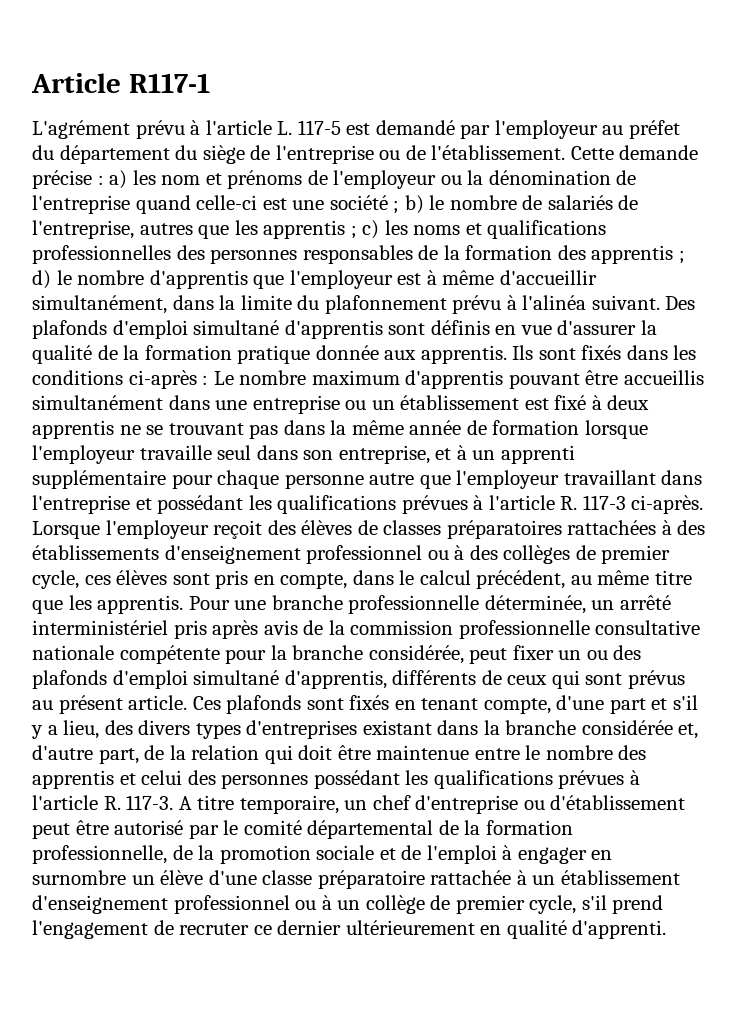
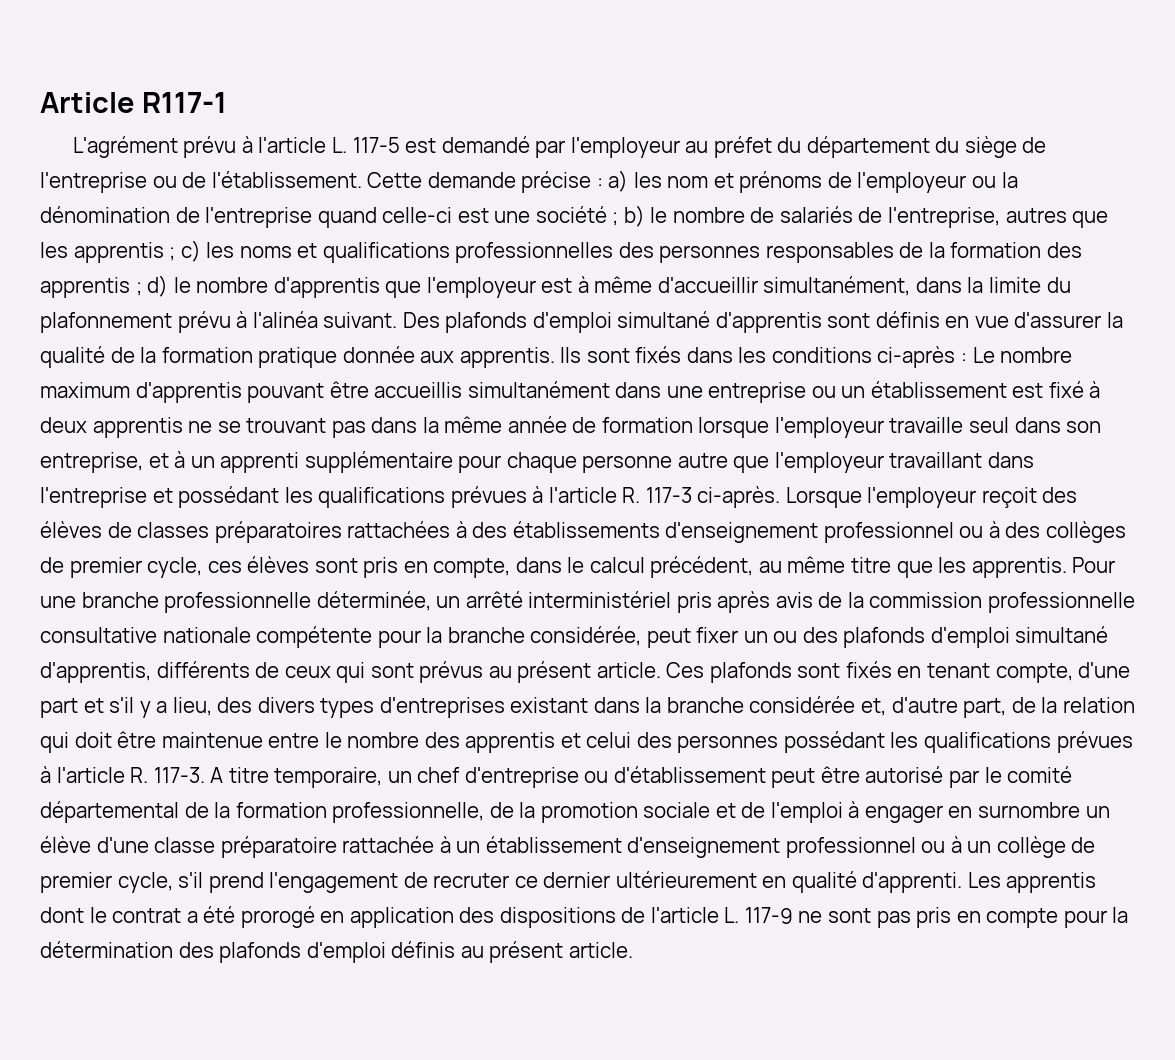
(667, 929) none -> [967,872,1097,893] [40,906,1129,928] [40,941,633,963] Les apprentis dont le contrat a été prorogé en application des dispositions de l'article L. 117-9 ne sont pas pris en compte pour la détermination des plafonds d'emploi définis au présent article.

